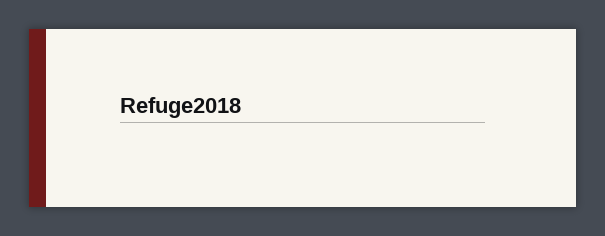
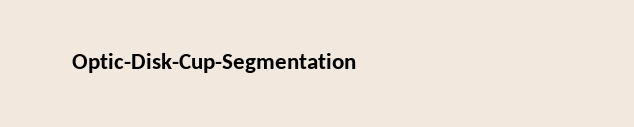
[120,97,241,118] Refuge2018 -> [72,53,356,73] Optic-Disk-Cup-Segmentation

